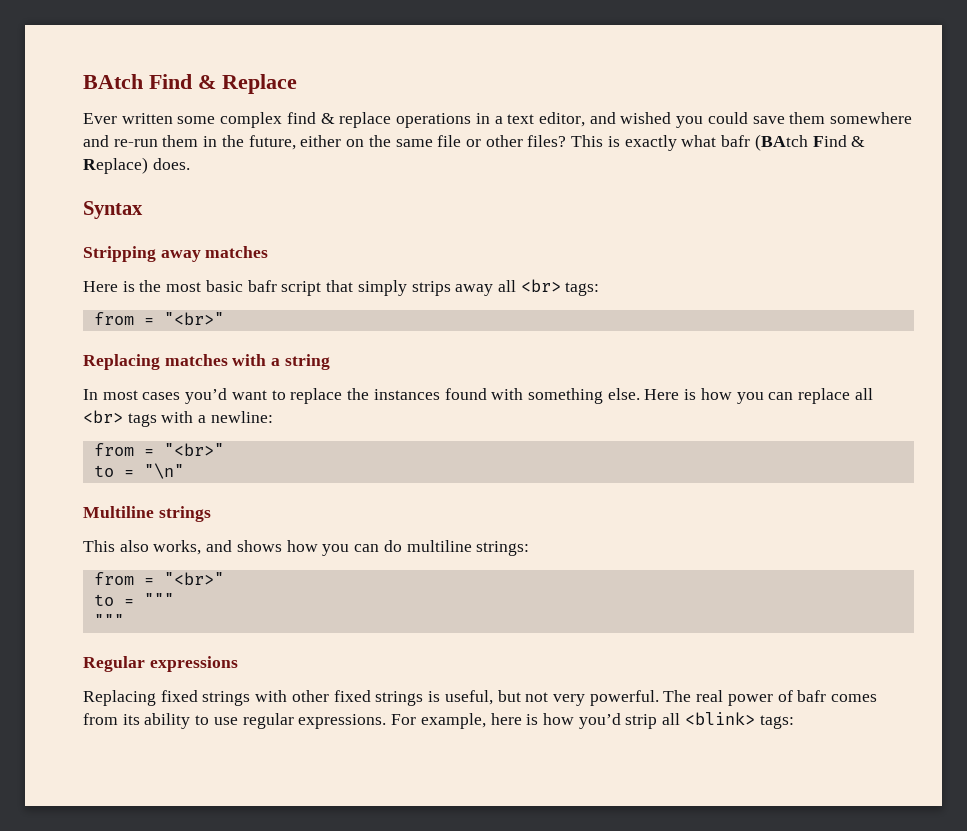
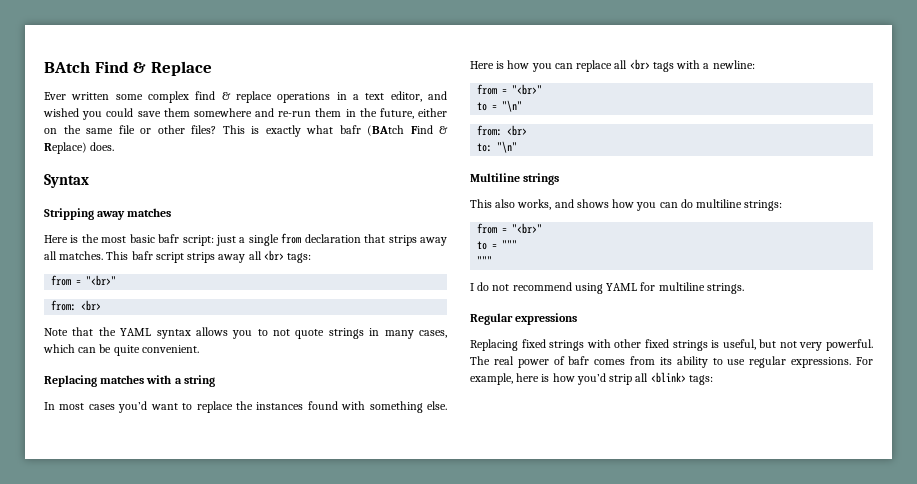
[281,280,407,296] script that simply -> [182,233,447,246] [44,251,184,263] script: just a single from declaration that strips away all matches. This bafr script
(224, 318) none -> [51,300,102,311] [44,327,447,339] [43,344,199,356] // from: <br> // Note that the YAML syntax allows you to not quote strings in many cases, which can be quite convenient.
(184, 471) none -> [477,125,528,136] [477,141,518,153] // from: <br> // to: "\n"
(124, 620) none -> [470,282,744,294] // I do not recommend using YAML for multiline strings.

